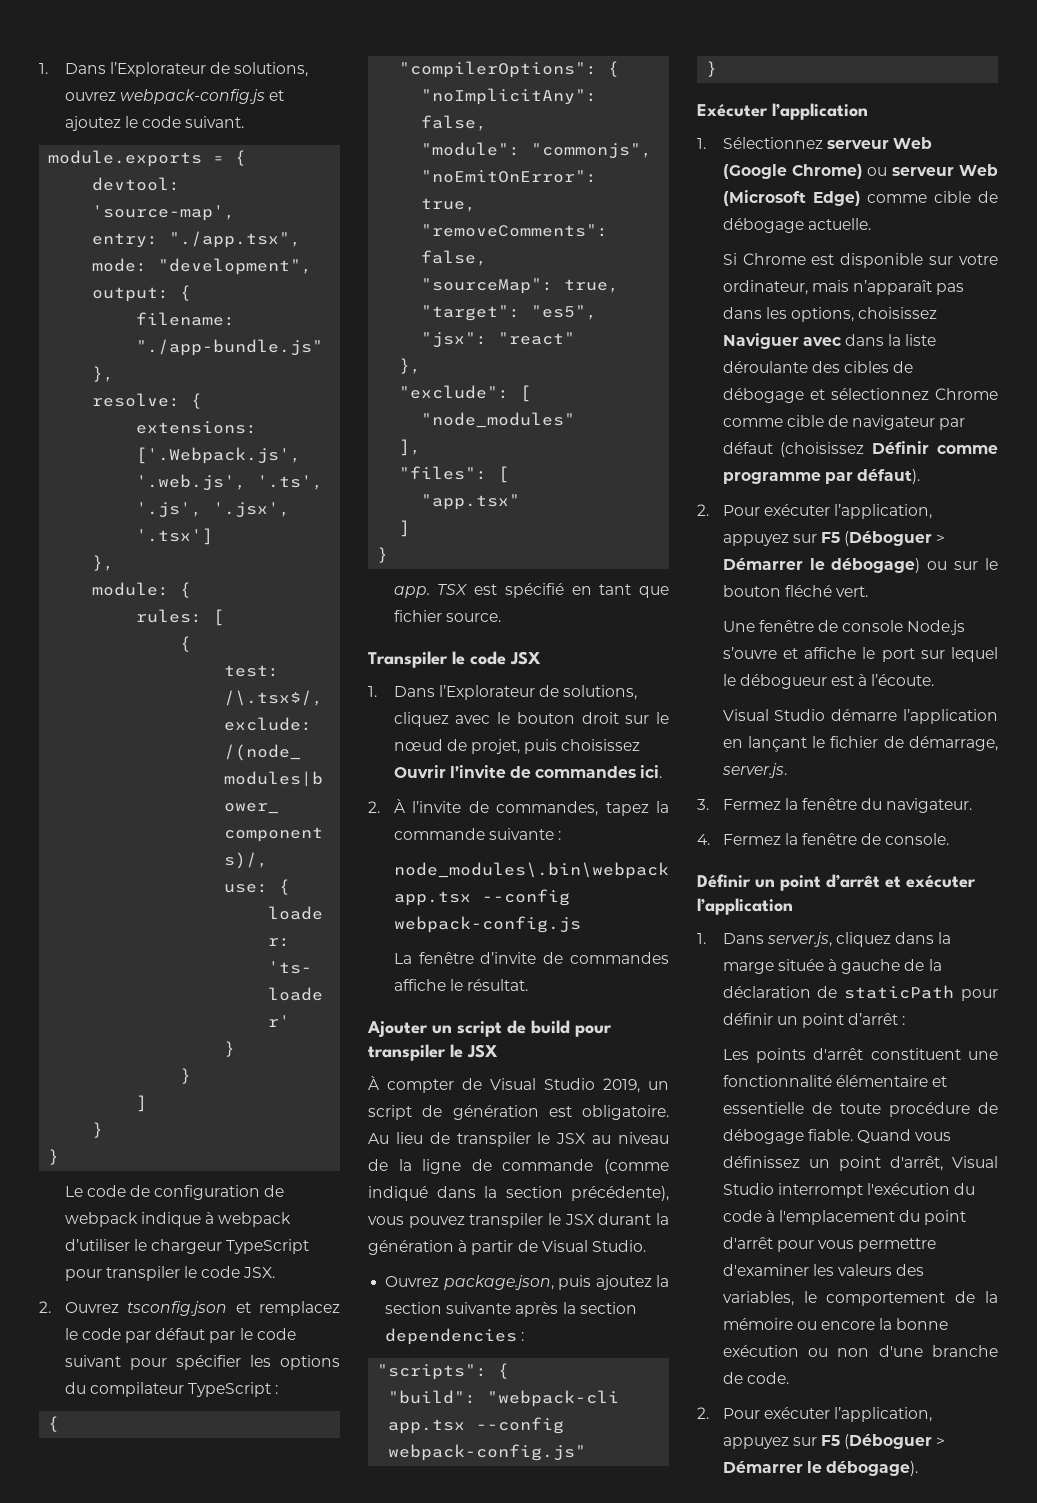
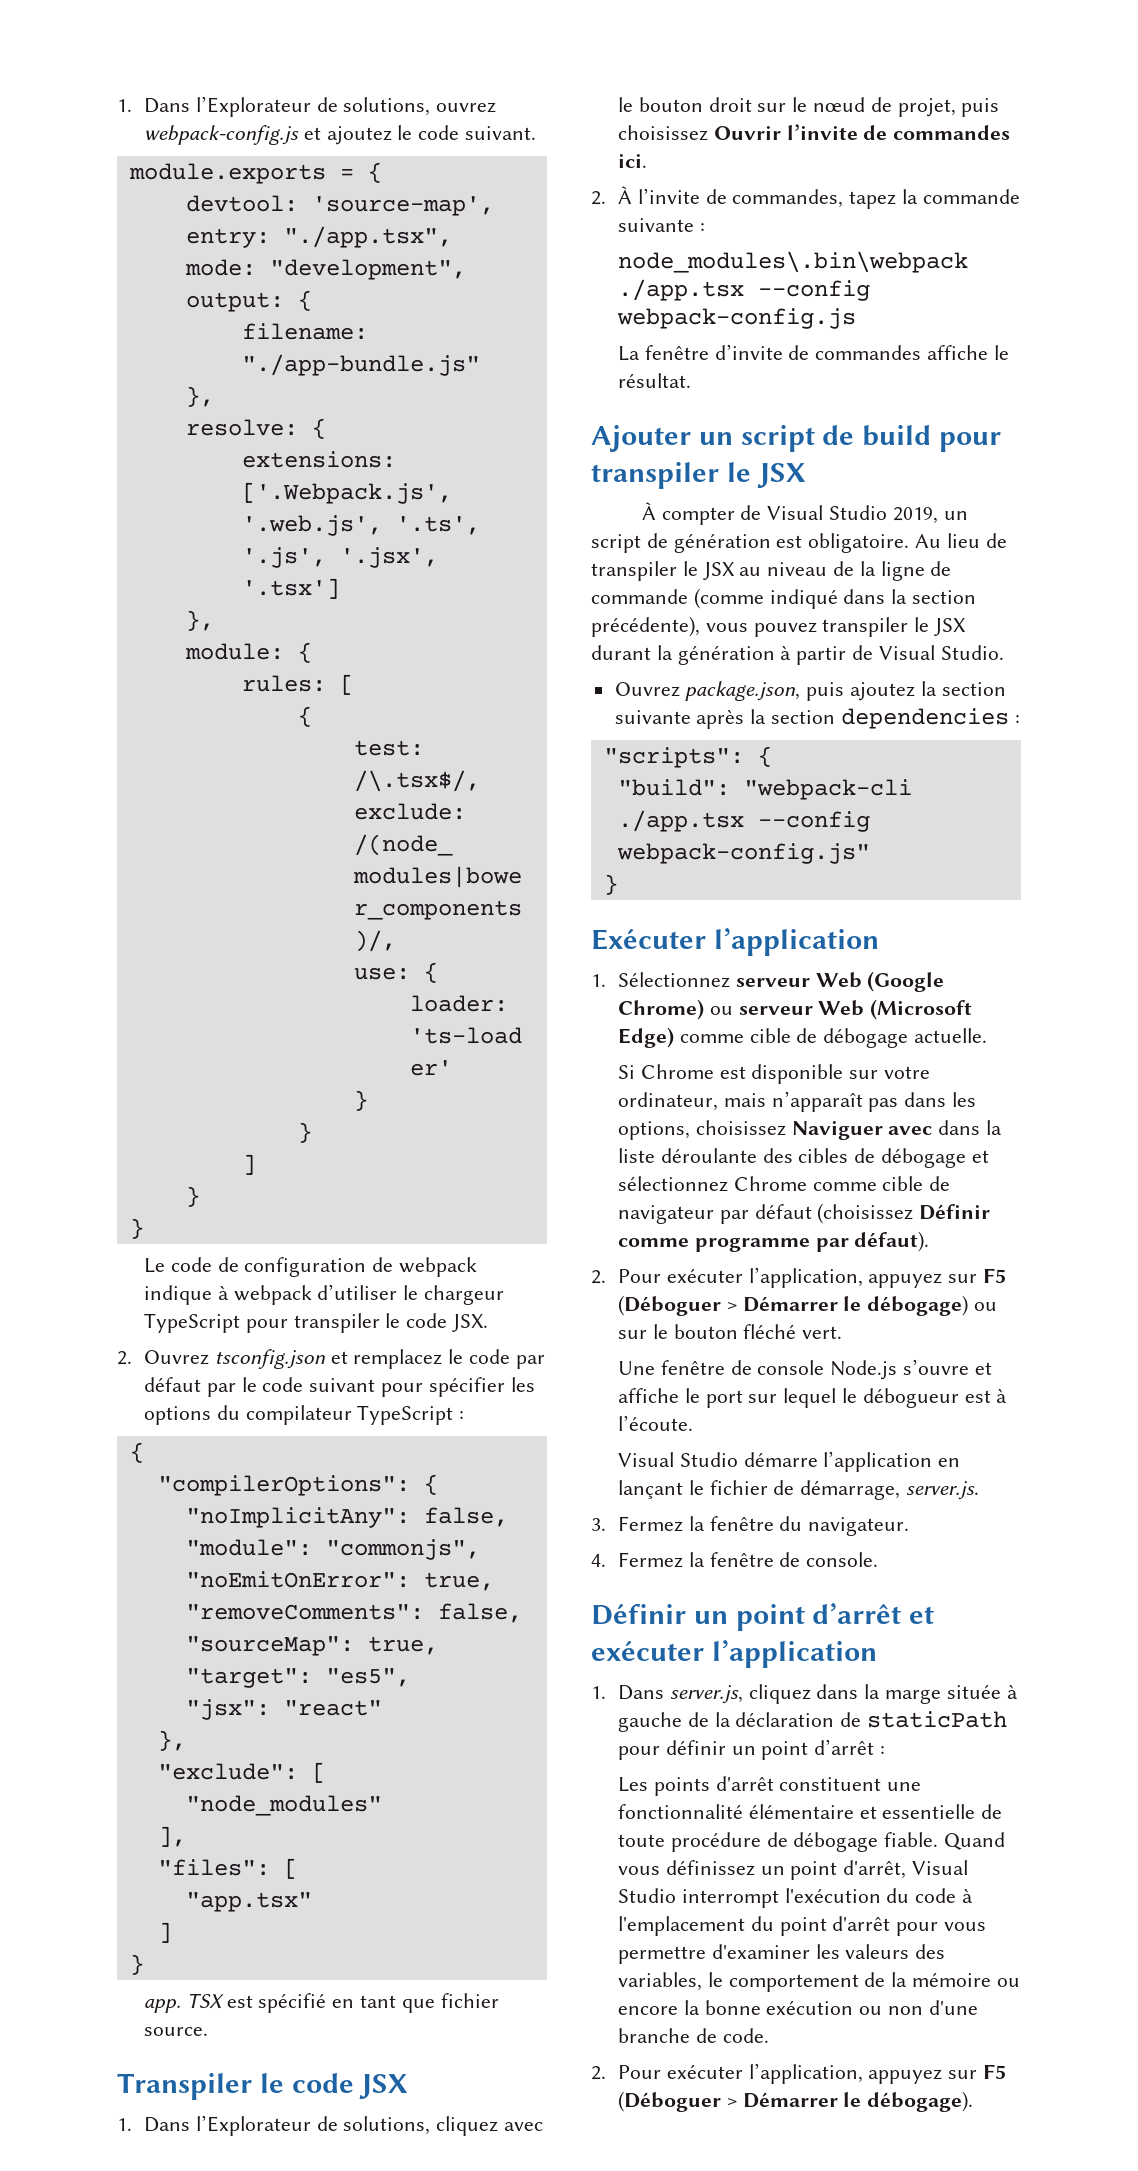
[393,891,471,906] app.tsx -> [617,279,744,301] ./app.tsx
[388,1419,466,1434] app.tsx -> [617,810,744,832] ./app.tsx

